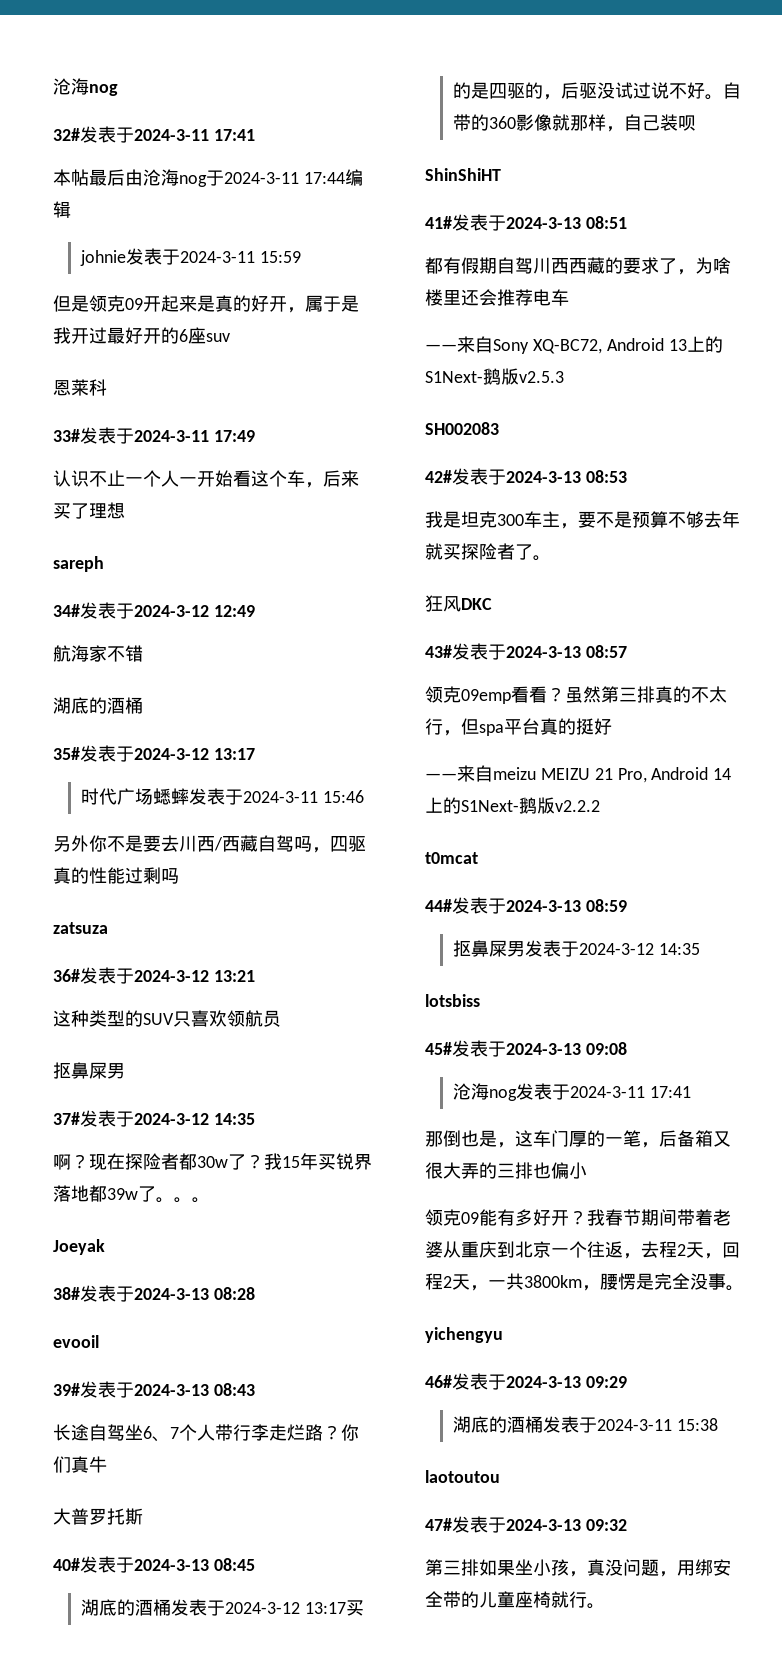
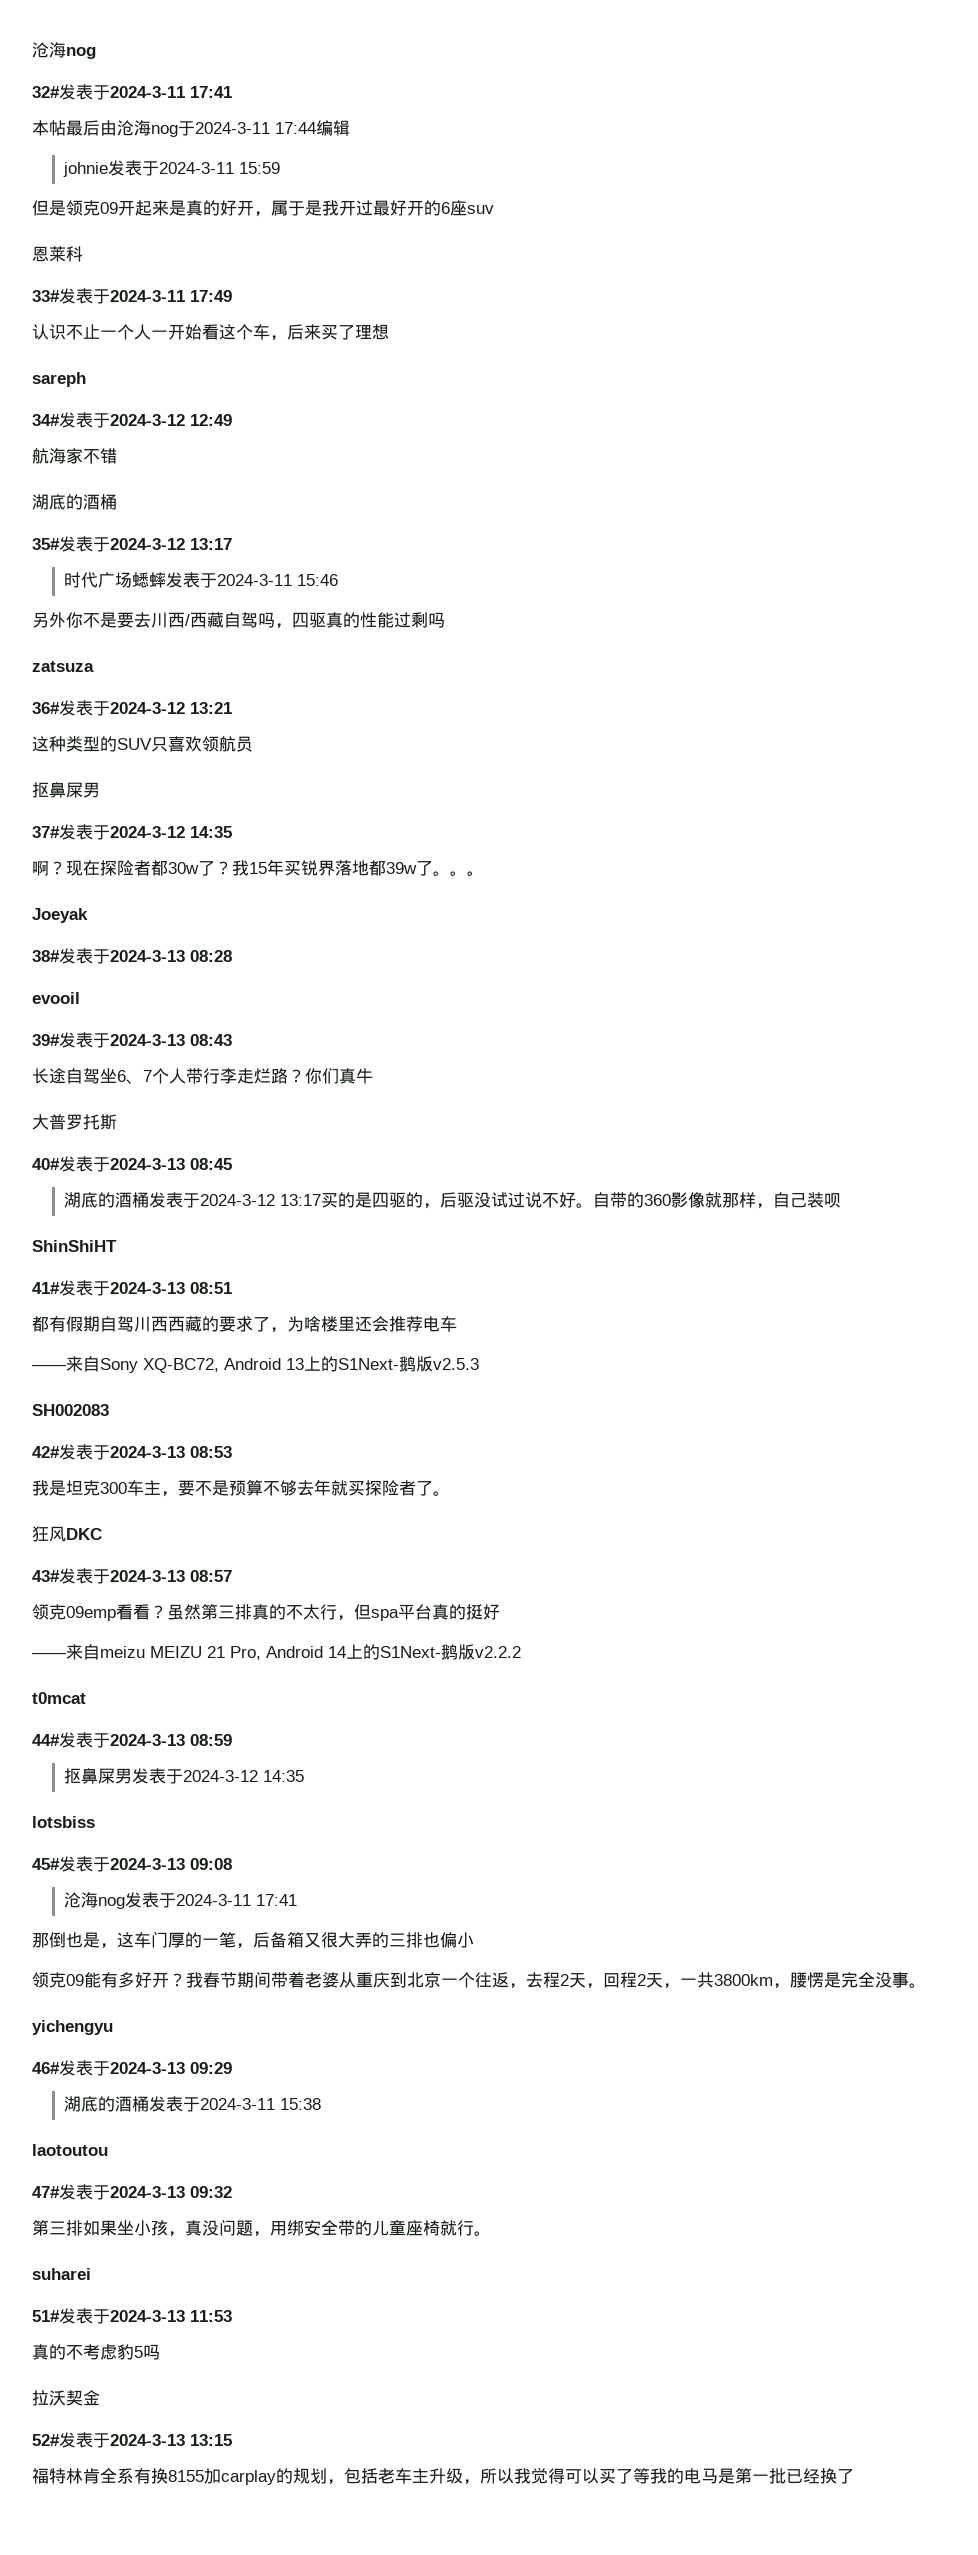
(605, 1606) none -> [32,2268,91,2280] [32,2308,232,2324] [32,2344,160,2360] [32,2390,100,2406] [32,2432,232,2448] [32,2468,854,2485] // suharei // 51#发表于2024-3-13 11:53 // 真的不考虑豹5吗 // 拉沃契金 // 52#发表于2024-3-13 13:15 // 福特林肯全系有换8155加carplay的规划，包括老车主升级，所以我觉得可以买了等我的电马是第一批已经换了

